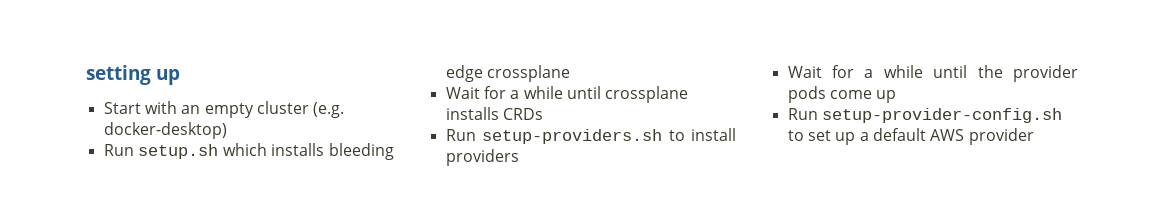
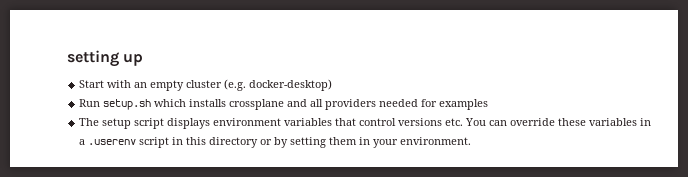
[329,143,394,160] [445,65,570,82] [445,86,689,103] [445,107,543,120] [445,128,736,144] [445,149,519,166] [787,65,1078,82] [787,86,897,103] [787,108,1062,123] [787,128,1034,145] bleeding edge crossplane // Wait for a while until crossplane installs CRDs // Run setup-providers.sh to install providers // Wait for a while until the provider pods come up // Run setup-provider-config.sh to set up a default AWS provider -> [229,99,489,110] [79,118,652,129] [79,137,472,148] crossplane and all providers needed for examples // The setup script displays environment variables that control versions etc. You can override these variables in a .userenv script in this directory or by setting them in your environment.

